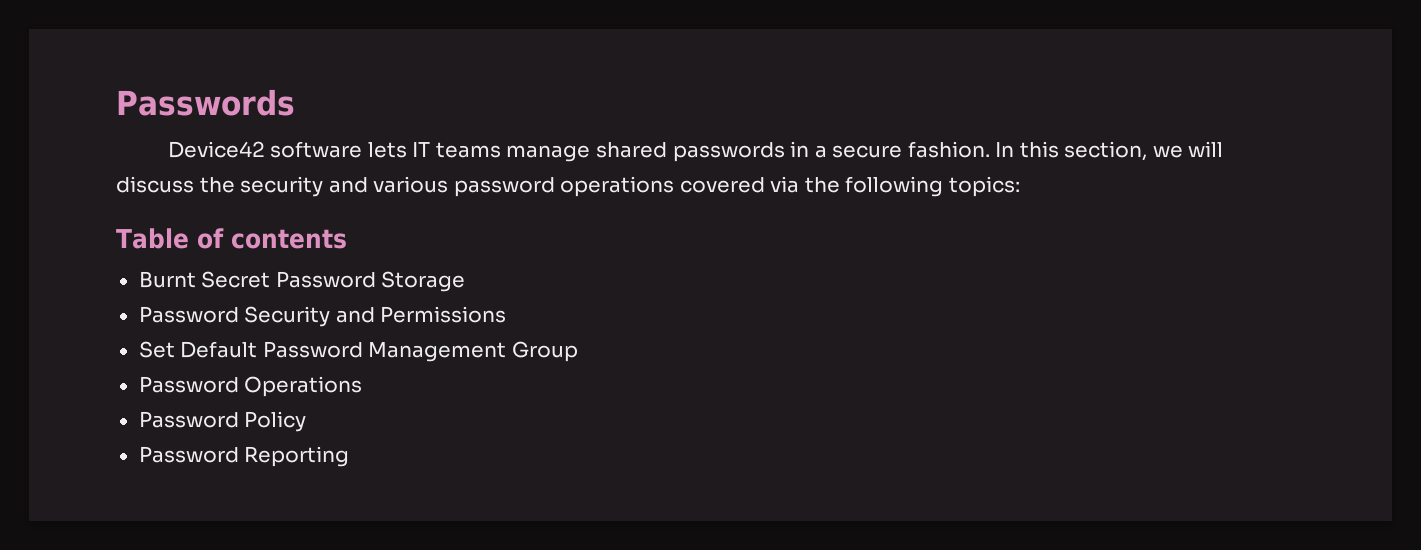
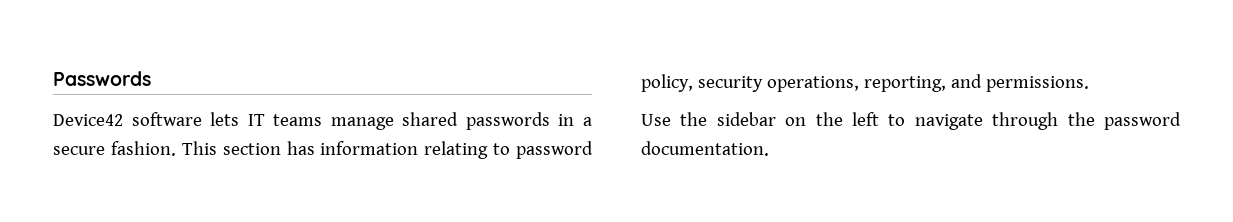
[995,141,1224,161] [116,176,1020,197] [116,228,347,249] [138,271,466,292] [138,306,507,327] [138,341,578,362] [138,376,363,397] [138,411,307,432] [138,446,350,467] In this section, we will discuss the security and various password operations covered via the following topics: // Table of contents // Burnt Secret Password Storage // Password Security and Permissions // Set Default Password Management Group // Password Operations // Password Policy // Password Reporting -> [181,141,593,159] [641,74,1089,92] [641,112,1181,130] [641,141,769,156] This section has information relating to password policy, security operations, reporting, and permissions. // Use the sidebar on the left to navigate through the password documentation.

